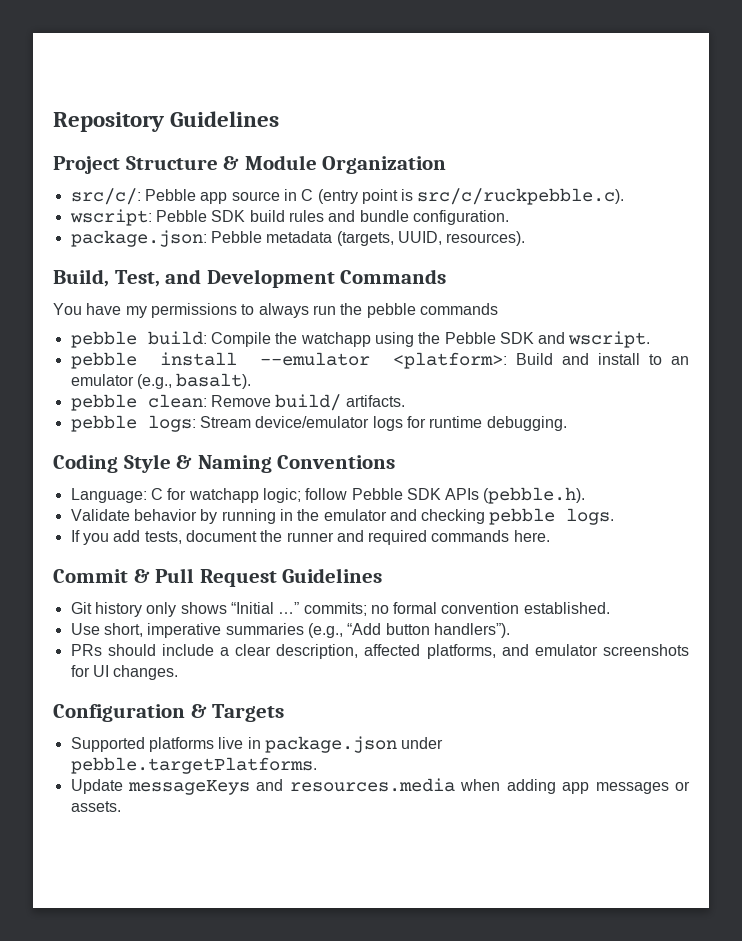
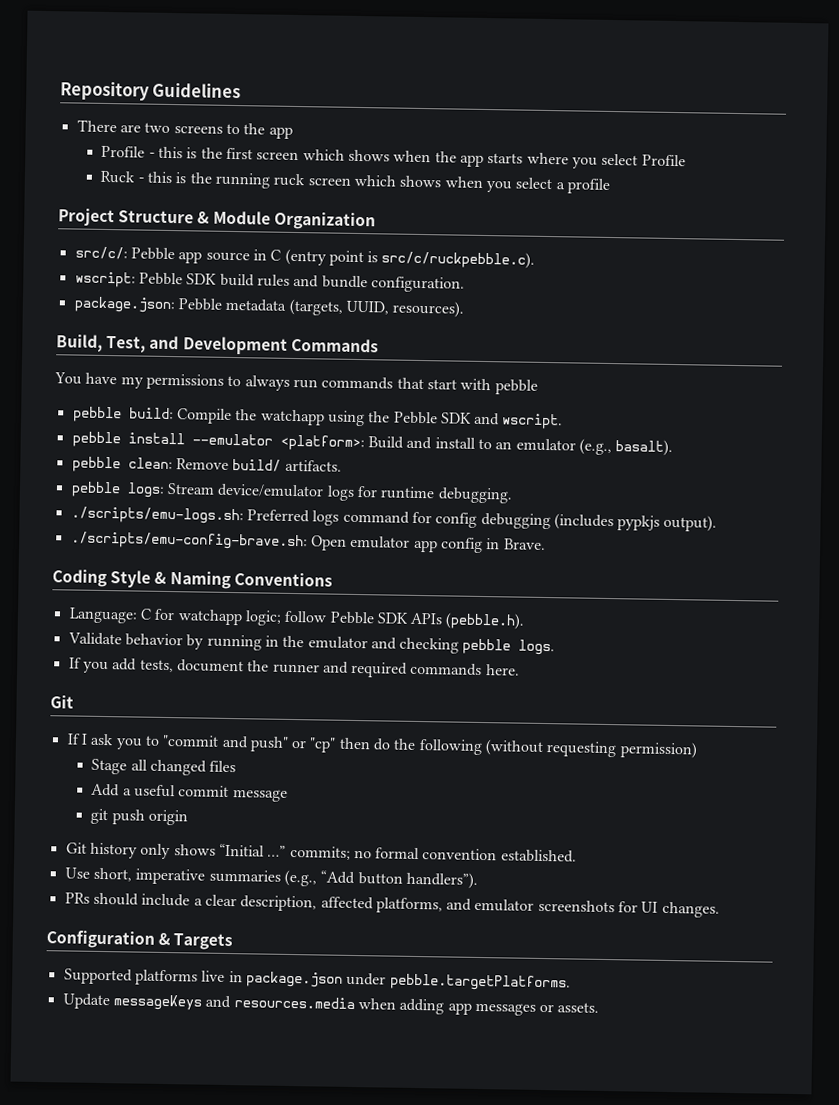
(280, 119) none -> [76,119,293,139] [101,145,686,169] [100,170,610,194] // There are two screens to the app // Profile - this is the first screen which shows when the app starts where you select Profile // Ruck - this is the running ruck screen which shows when you select a profile
[340,303,498,318] the pebble commands -> [321,376,538,395] commands that start with pebble
(567, 423) none -> [70,506,718,532] [70,531,546,553] // ./scripts/emu-logs.sh: Preferred logs command for config debugging (includes pypkjs output). // ./scripts/emu-config-brave.sh: Open emulator app config in Brave.
[53,568,383,587] Commit & Pull Request Guidelines -> [50,695,74,709] [66,733,698,759] [91,758,237,776] [91,783,288,802] [90,808,189,826] Git // If I ask you to "commit and push" or "cp" then do the following (without requesting permission) // Stage all changed files // Add a useful commit message // git push origin

